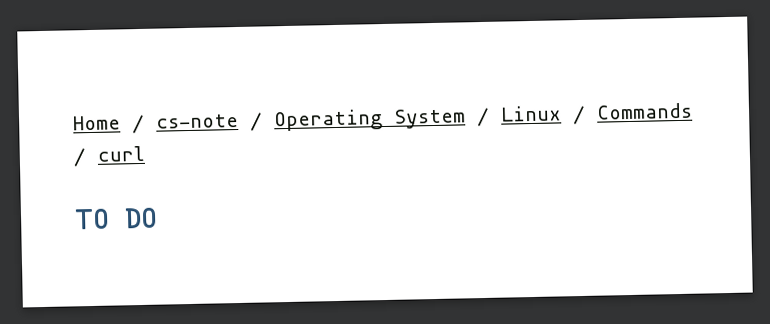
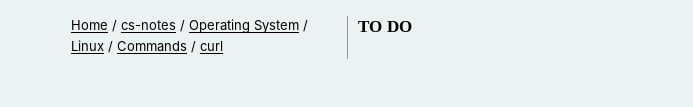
[156,113,239,129] cs-note -> [121,20,176,30] cs-notes

